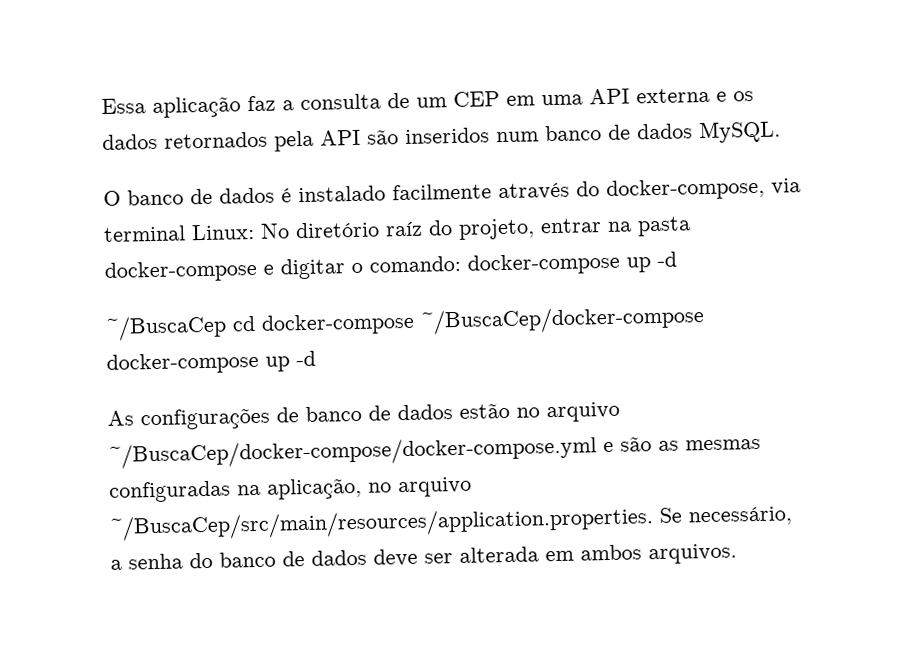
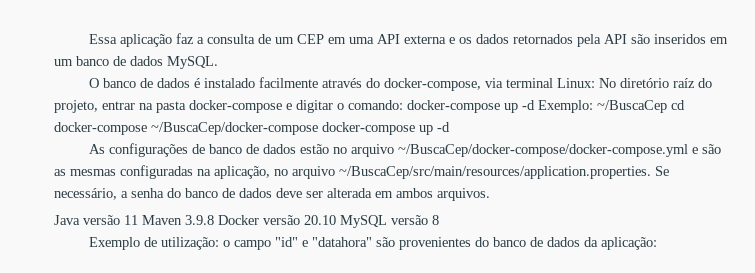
[496,131,539,143] num -> [709,37,728,44] [54,59,73,66] em um
(677, 259) // -> [538,100,593,113] Exemplo:
(737, 554) none -> [54,215,439,228] [88,237,657,250] // Java versão 11 Maven 3.9.8 Docker versão 20.10 MySQL versão 8 // Exemplo de utilização: o campo "id" e "datahora" são provenientes do banco de dados da aplicação:

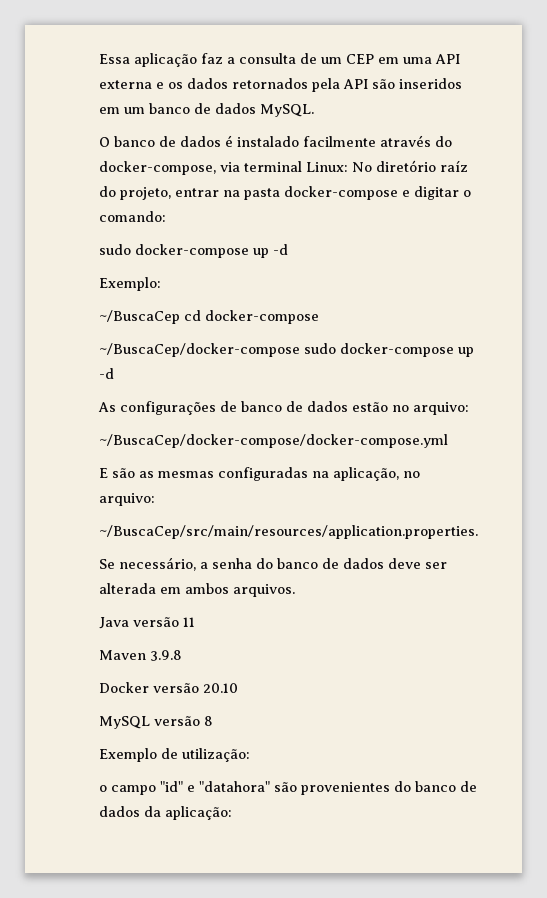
[407,100,535,113] docker-compose up -d -> [99,244,288,258] // sudo docker-compose up -d //
(593, 106) none -> (161, 284) //
[151,122,318,135] ~/BuscaCep/docker-compose -> [99,343,336,357] // ~/BuscaCep/docker-compose sudo
[350,144,394,157] arquivo -> [413,402,469,415] arquivo: //
[691,147,698,154] e -> [99,468,108,478] // E
[292,166,335,179] arquivo -> [99,493,155,506] arquivo: //
(651, 172) none -> (478, 532) //
(138, 220) none -> (195, 622) //
(214, 220) none -> (182, 655) //
(336, 220) none -> (238, 688) //
(219, 243) none -> (250, 755) //

